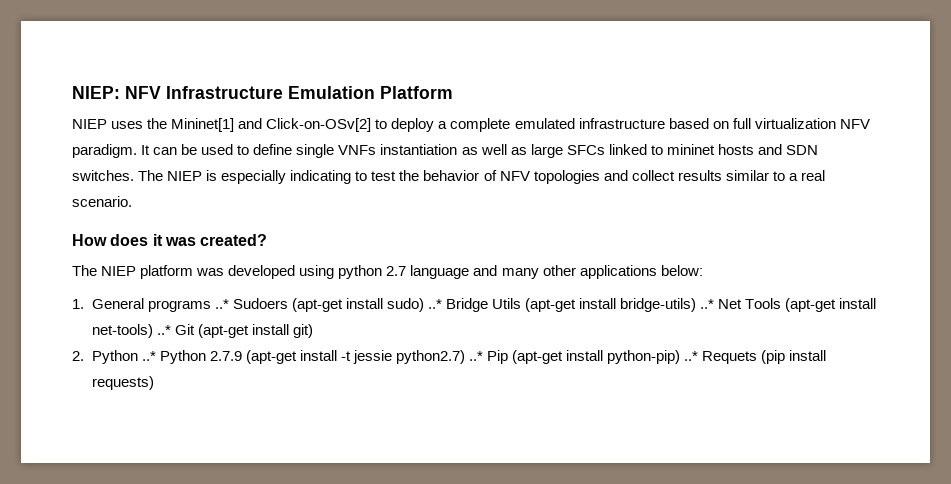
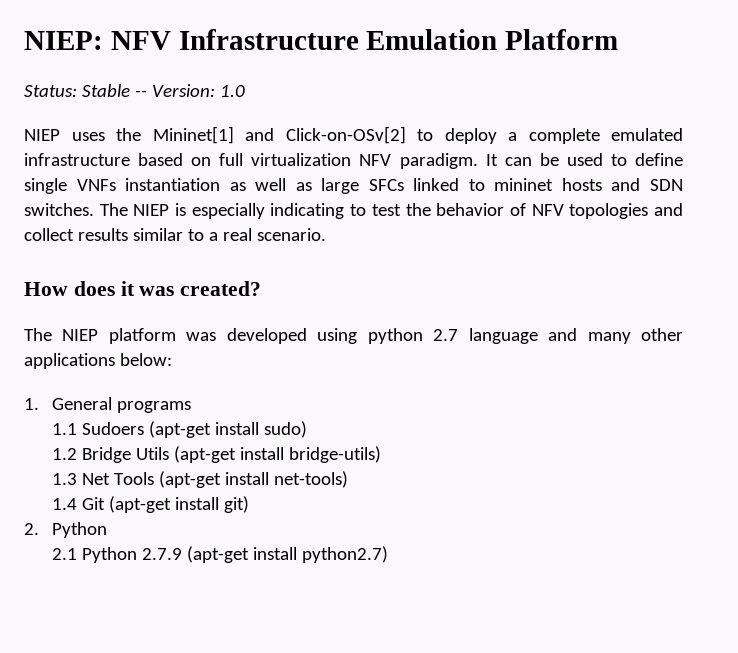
(453, 92) none -> [24,84,245,97] // Status: Stable -- Version: 1.0
[214,299,229,309] ..* -> [51,423,77,435] // 1.1
[427,299,442,309] ..* -> [51,448,77,460] // 1.2
[700,299,715,309] ..* -> [51,473,77,485] // 1.3
[156,325,171,335] ..* -> [51,498,77,510] // 1.4
[141,351,156,361] ..* -> [51,548,77,560] // 2.1
[340,350,827,364] [91,376,154,390] -t jessie python2.7) ..* Pip (apt-get install python-pip) ..* Requets (pip install requests) -> [301,546,388,563] python2.7)

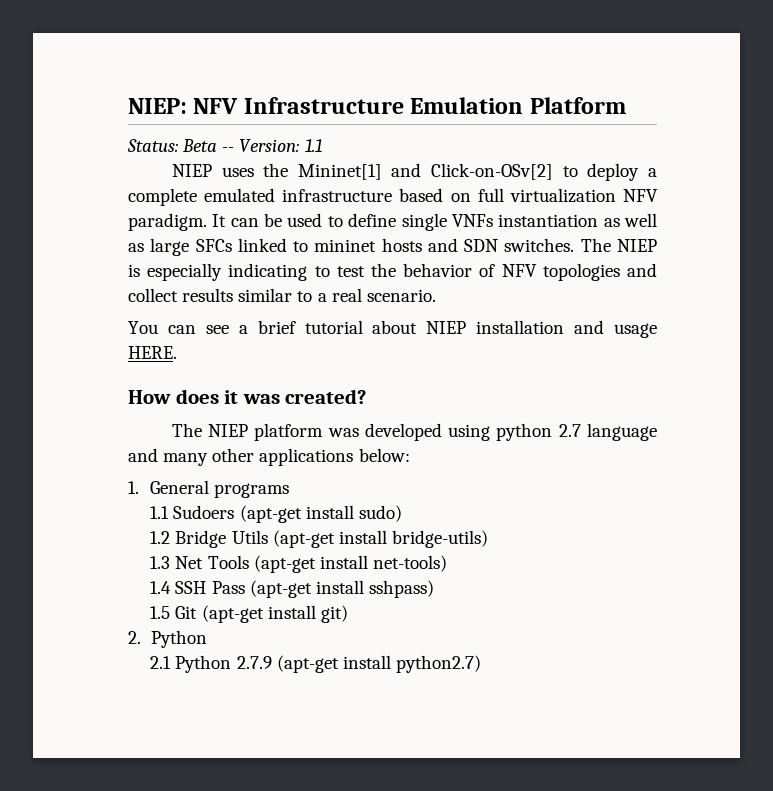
[81,84,130,97] Stable -> [182,139,218,152] Beta
[219,85,245,97] 1.0 -> [304,139,322,152] 1.1
(326, 234) none -> [128,320,657,338] [128,346,177,359] // You can see a brief tutorial about NIEP installation and usage HERE.
(77, 504) none -> [175,580,434,598] [150,606,171,619] SSH Pass (apt-get install sshpass) // 1.5

